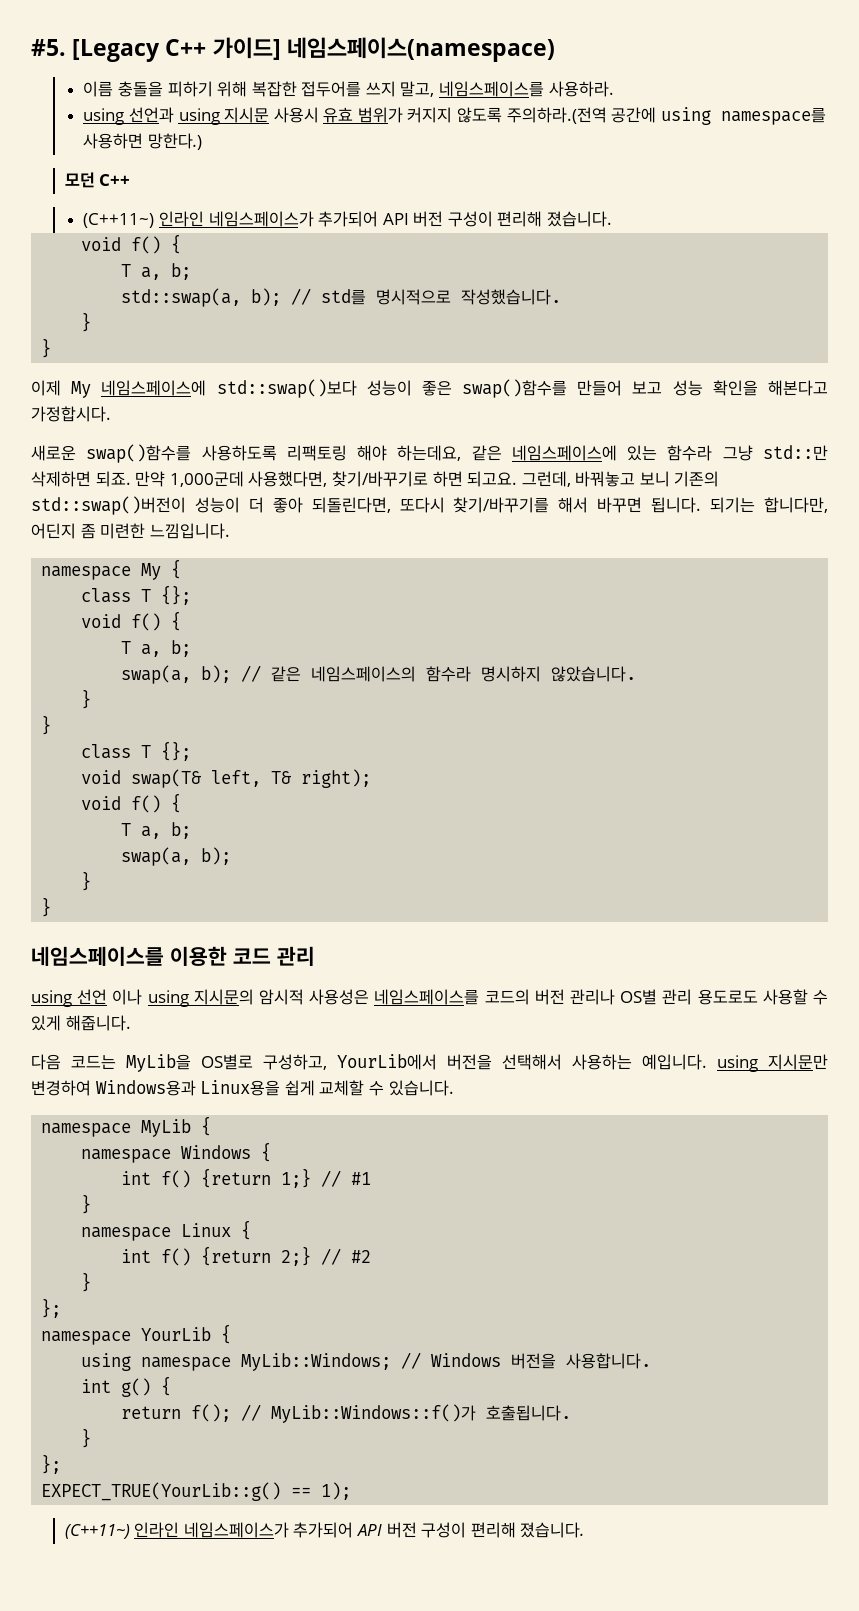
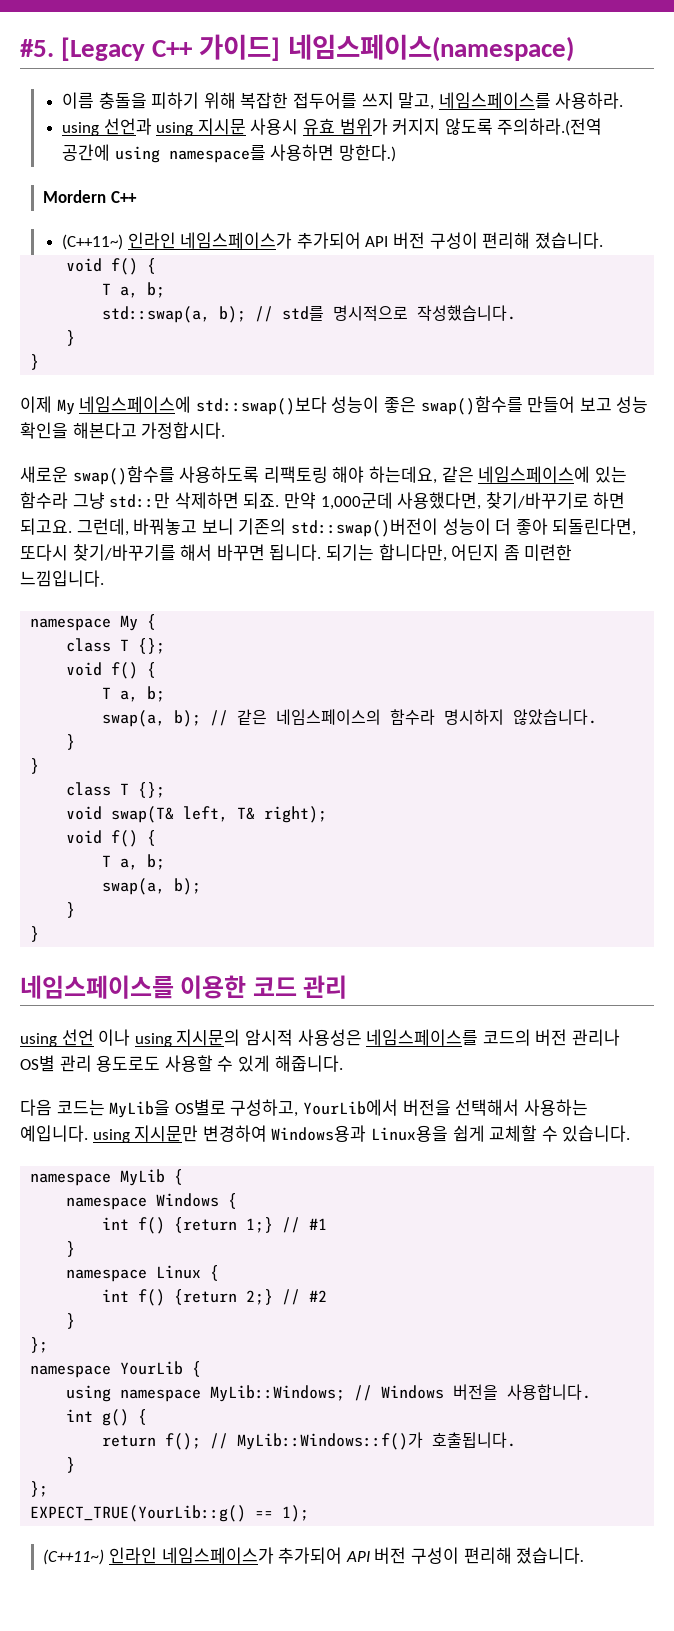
[64,172,95,188] 모던 -> [43,190,107,203] Mordern

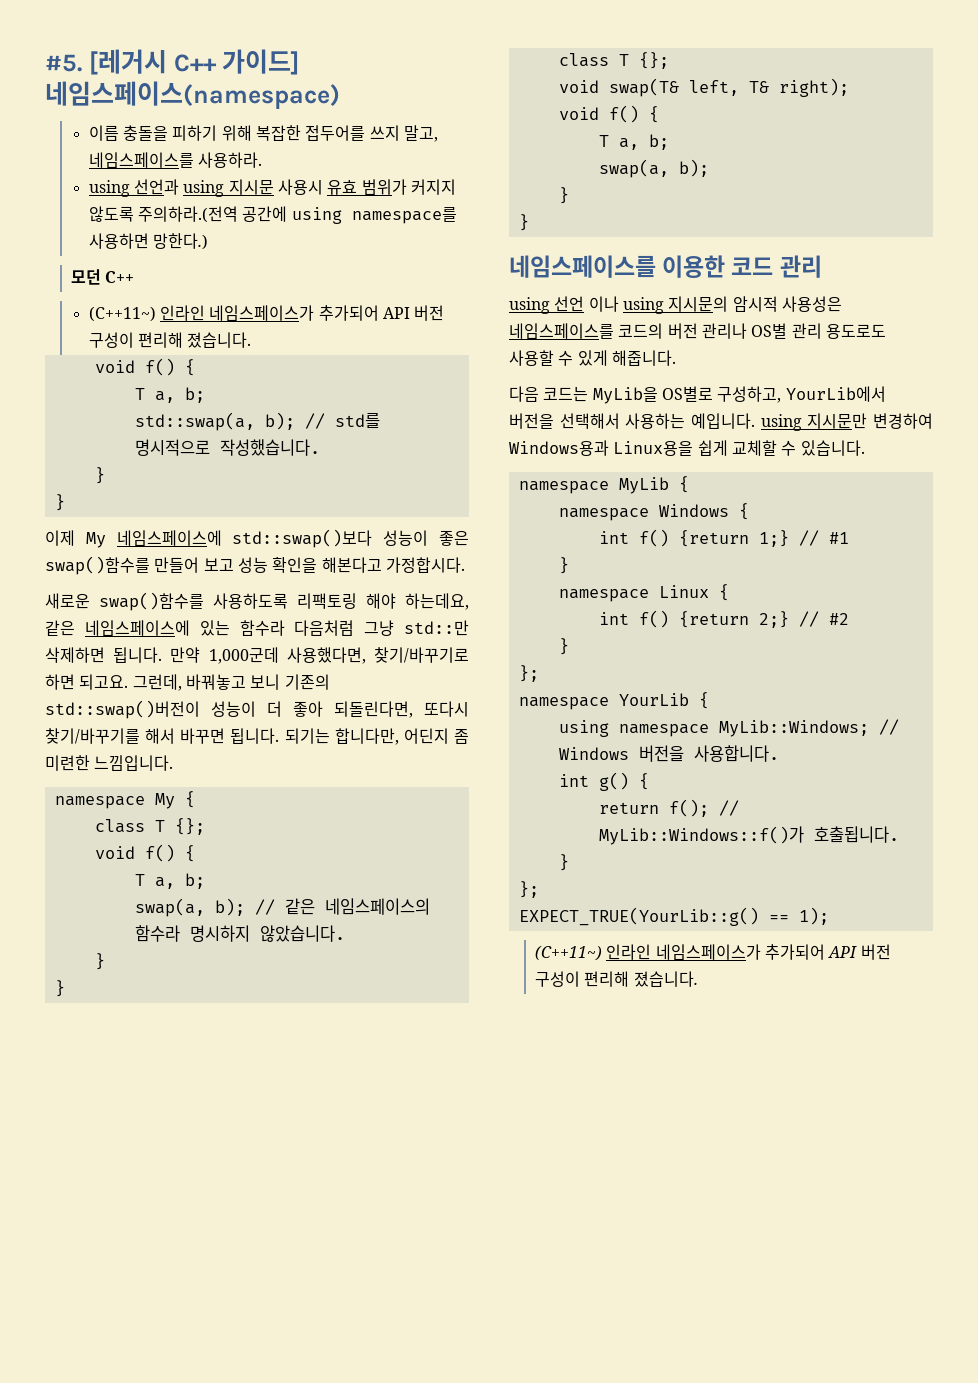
[61,37,146,61] [Legacy -> [88,49,167,75] [레거시
[43,190,107,203] Mordern -> [70,269,101,285] 모던
(68, 500) none -> [294,620,355,636] 다음처럼
[243,492,280,509] 되죠. -> [113,647,163,663] 됩니다.

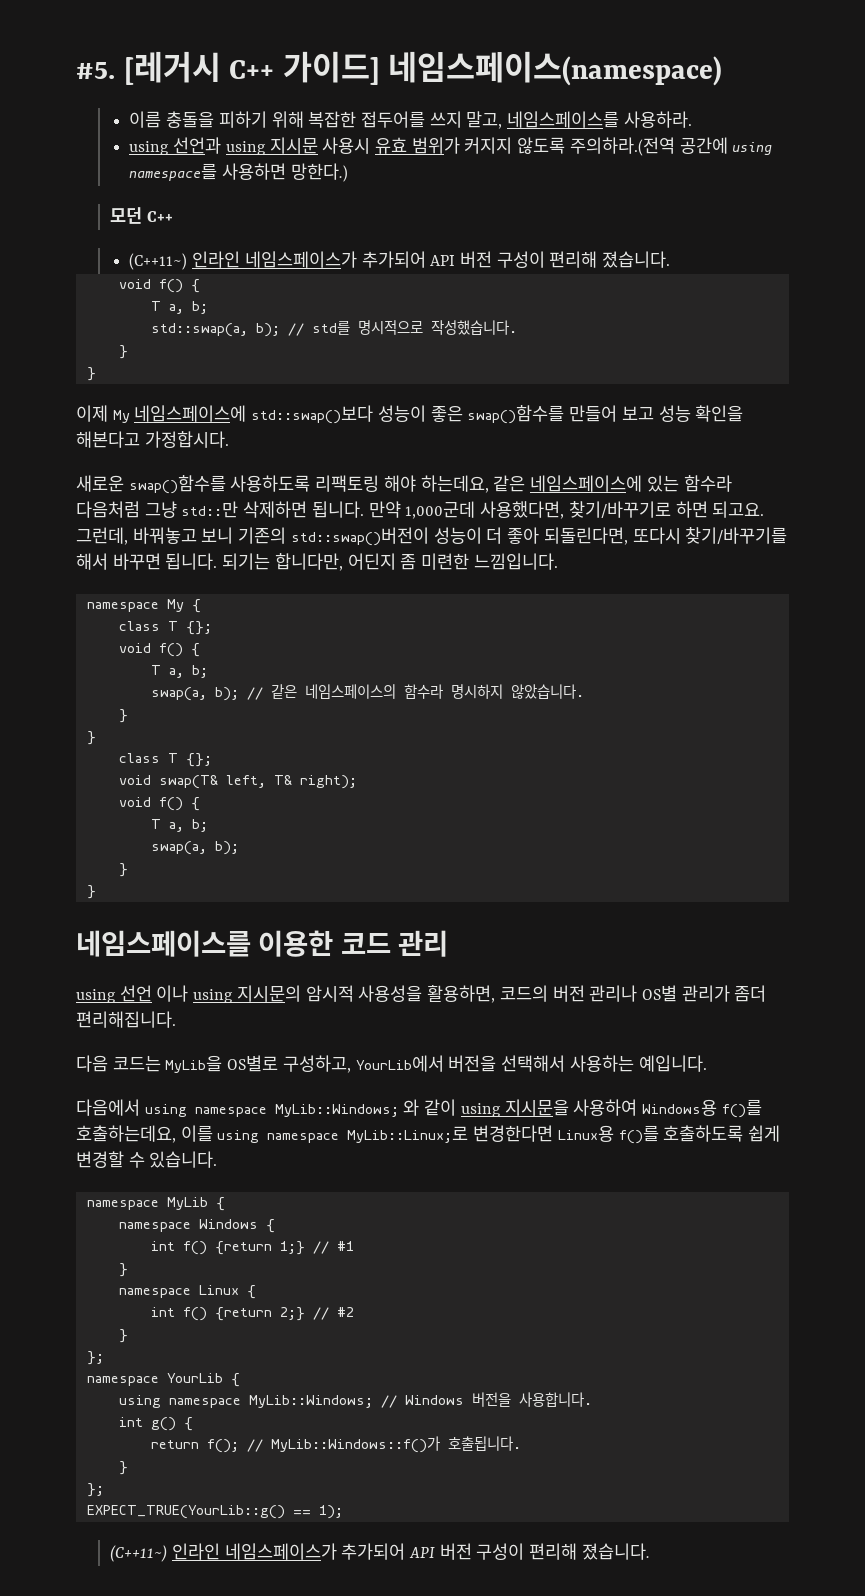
[781,296,842,312] [509,323,614,339] 사용성은 네임스페이스를 -> [358,985,496,1003] 사용성을 활용하면,
[791,323,886,339] [509,350,676,366] 관리 용도로도 사용할 수 있게 해줍니다. -> [681,985,767,1002] [76,1011,176,1028] 관리가 좀더 편리해집니다.
[760,413,934,431] [509,440,777,456] using 지시문만 변경하여 Windows용과 Linux용을 쉽게 교체할 -> [76,1099,762,1118] [76,1125,781,1144] [76,1151,124,1168] // 다음에서 using namespace MyLib::Windows; 와 같이 using 지시문을 사용하여 Windows용 f()를 호출하는데요, 이를 using namespace MyLib::Linux;로 변경한다면 Linux용 f()를 호출하도록 쉽게 변경할

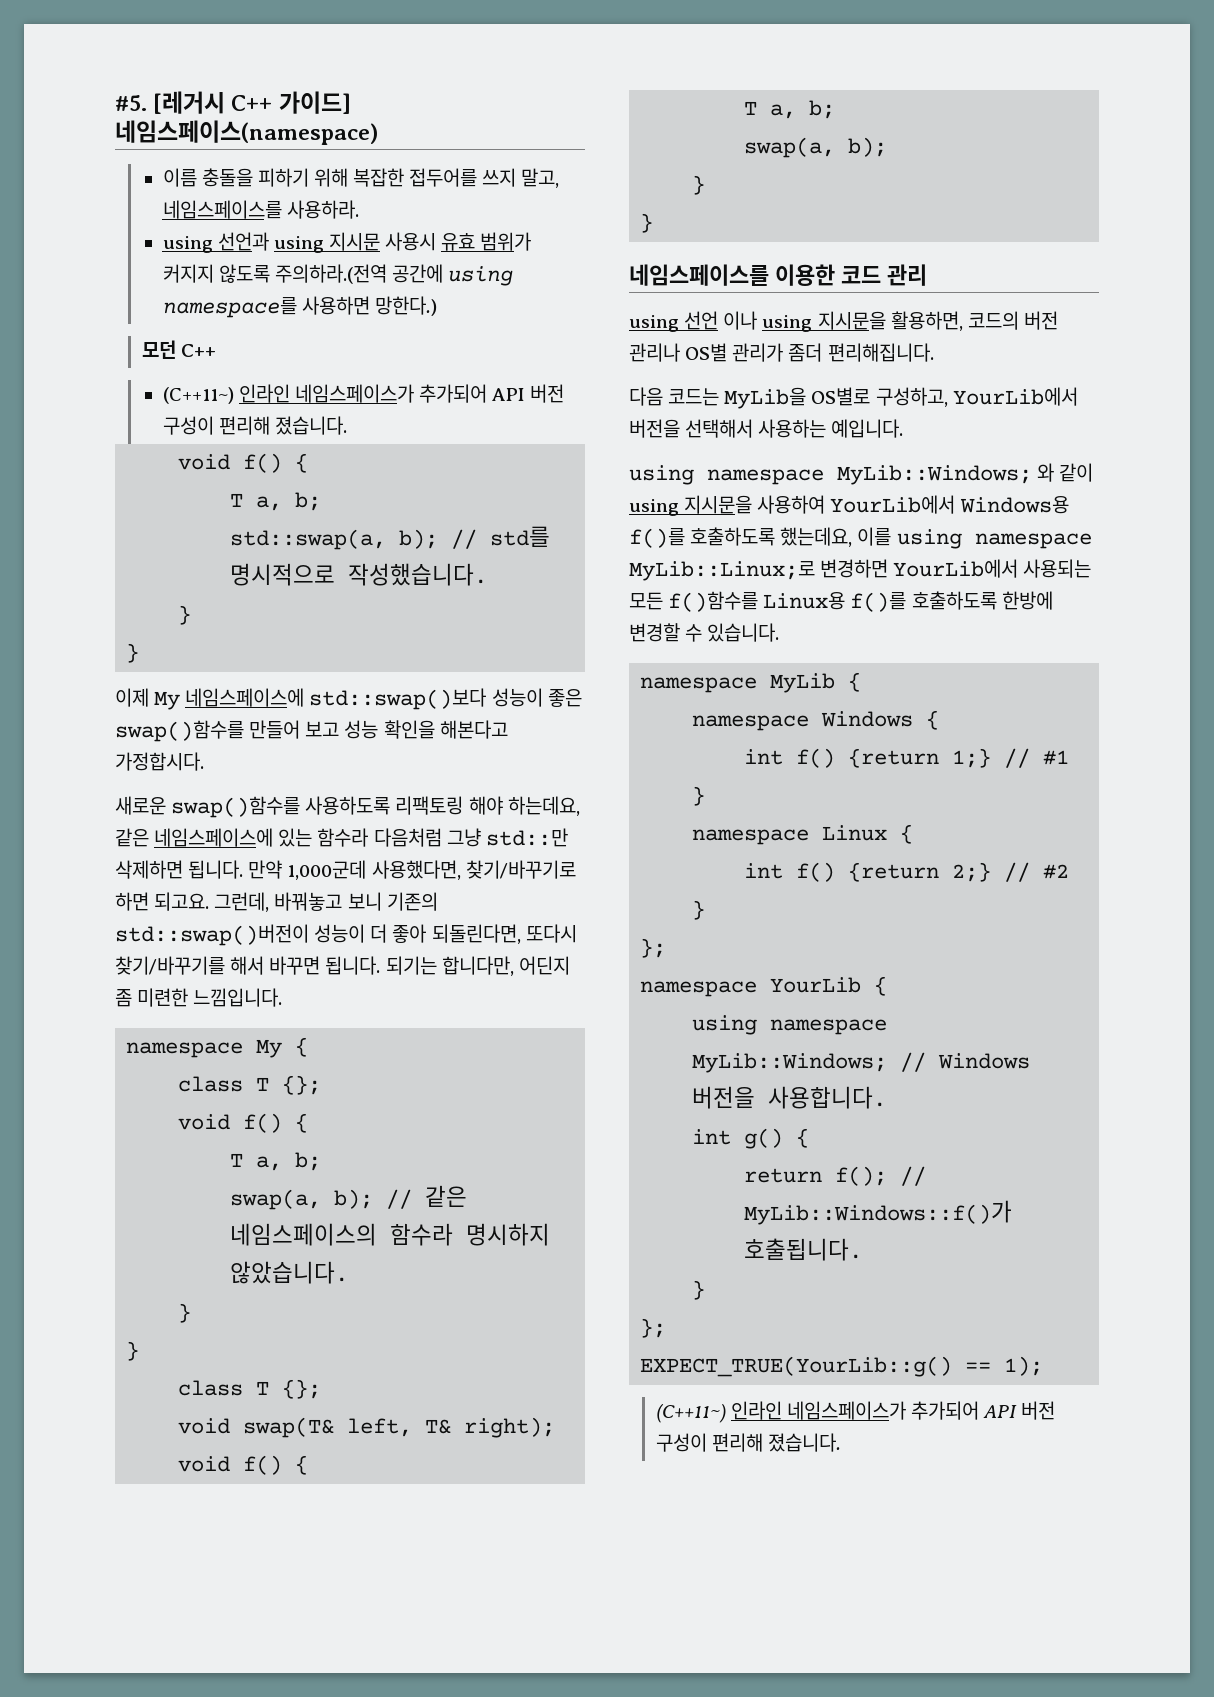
[236,985,423,1002] 지시문의 암시적 사용성을 -> [817,311,886,330] 지시문을
[76,1099,140,1116] 다음에서 -> (904, 428) none
(638, 1107) none -> [830,495,956,514] YourLib에서
[76,1125,176,1143] 호출하는데요, -> [690,527,853,547] 호출하도록 했는데요,
[473,1125,554,1142] 변경한다면 -> [820,559,1092,578] [629,591,759,612] 변경하면 YourLib에서 사용되는 모든 f()함수를
[748,1125,781,1142] 쉽게 -> [1001,591,1053,610] 한방에

